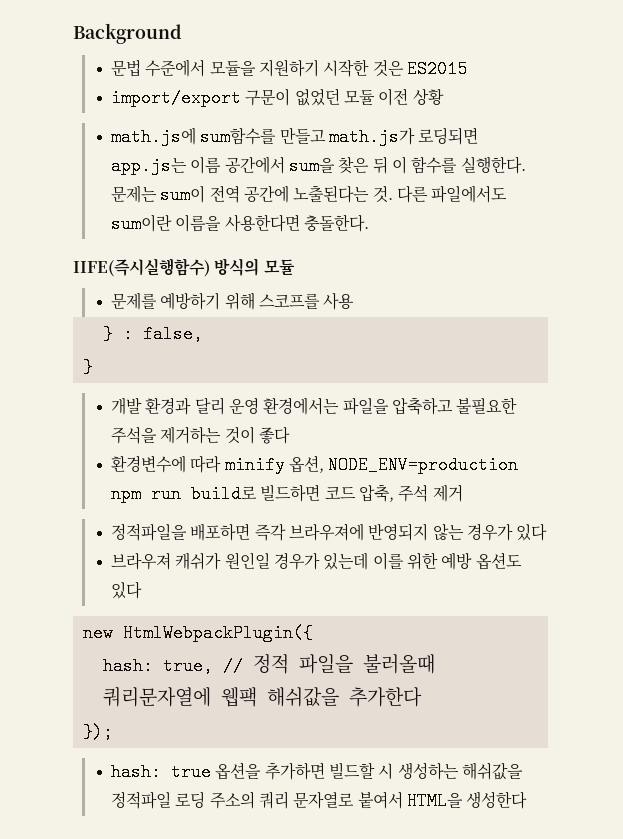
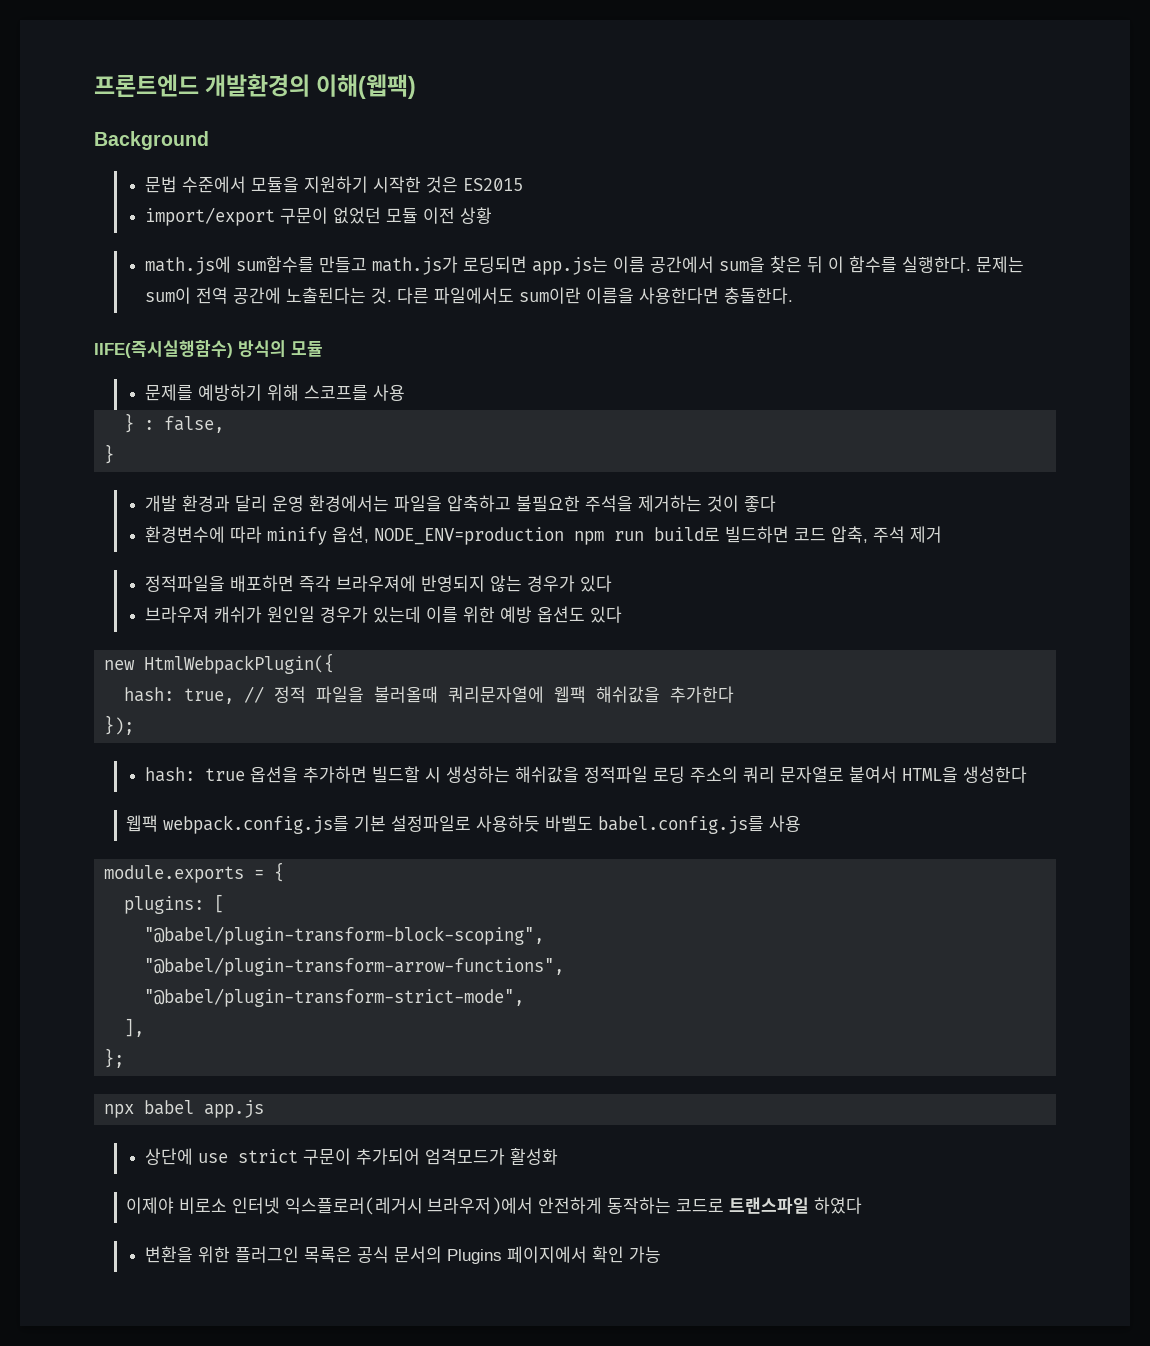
(73, 33) none -> [94,74,417,99] 프론트엔드 개발환경의 이해(웹팩) //
(528, 800) none -> [126,815,802,834] [104,862,285,883] [124,894,225,914] [144,926,545,945] [144,957,565,976] [144,988,525,1007] [124,1018,145,1037] [104,1048,125,1068] [104,1100,265,1118] [144,1148,558,1165] [126,1197,863,1215] [144,1246,661,1264] // 웹팩 webpack.config.js를 기본 설정파일로 사용하듯 바벨도 babel.config.js를 사용 // module.exports = { // plugins: [ // "@babel/plugin-transform-block-scoping", // "@babel/plugin-transform-arrow-functions", // "@babel/plugin-transform-strict-mode", // ], // }; // npx babel app.js // 상단에 use strict 구문이 추가되어 엄격모드가 활성화 // 이제야 비로소 인터넷 익스플로러(레거시 브라우저)에서 안전하게 동작하는 코드로 트랜스파일 하였다 // 변환을 위한 플러그인 목록은 공식 문서의 Plugins 페이지에서 확인 가능

